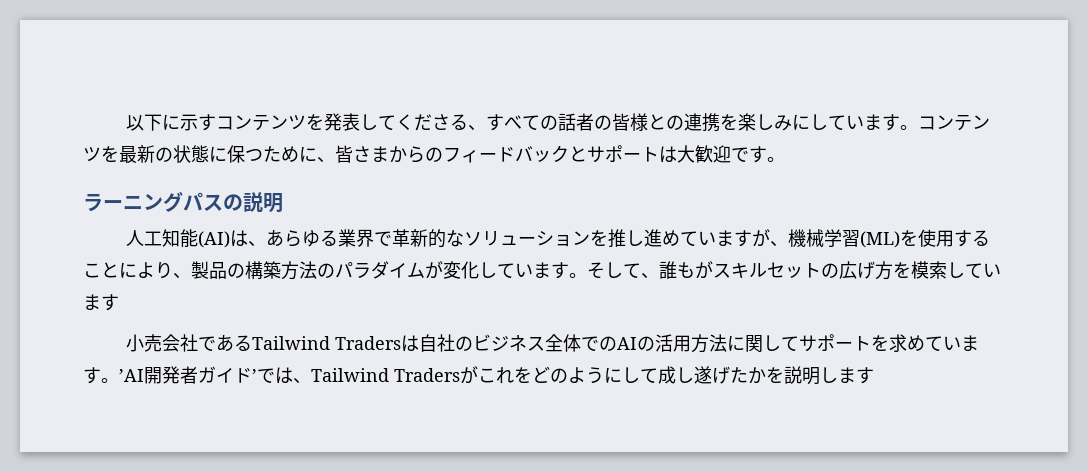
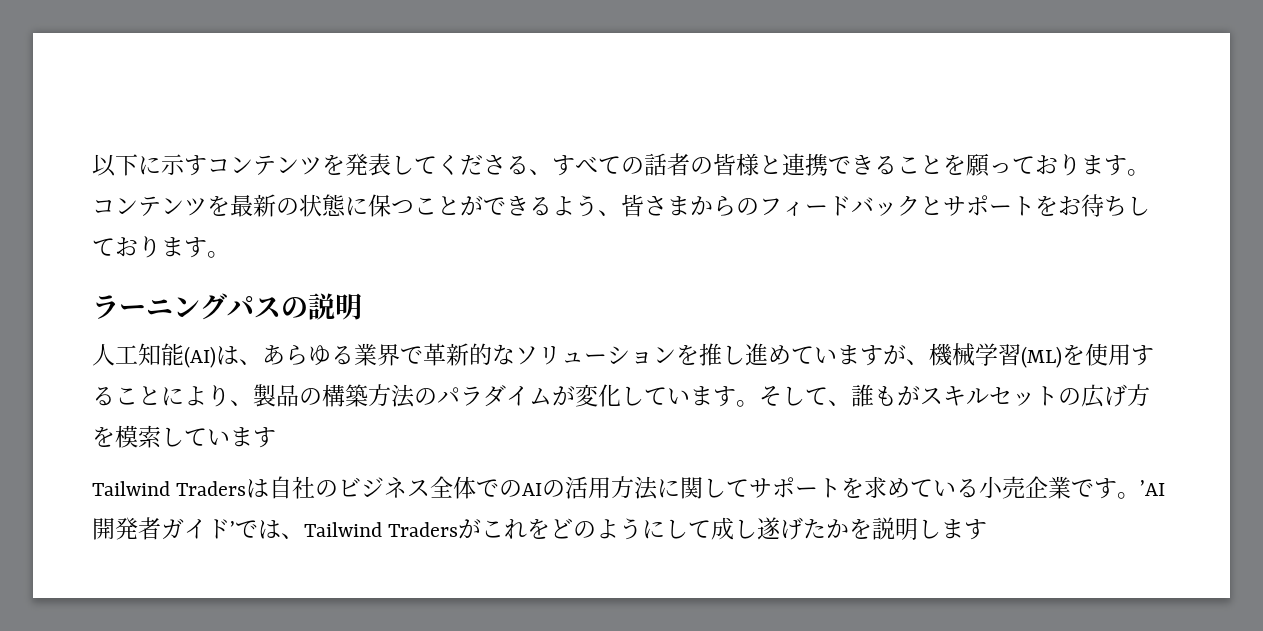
[666,113,865,132] の連携を楽しみにしてい -> [782,153,1081,177] 連携できることを願っており
[263,146,317,162] ために -> [414,195,598,217] ことができるよう
[659,145,749,163] は大歓迎で -> [1035,194,1150,217] [92,236,184,258] をお待ちしておりま
[126,334,253,352] 小売会社である -> (276, 437) none
[961,335,980,351] ま -> [956,476,1095,499] る小売企業で

